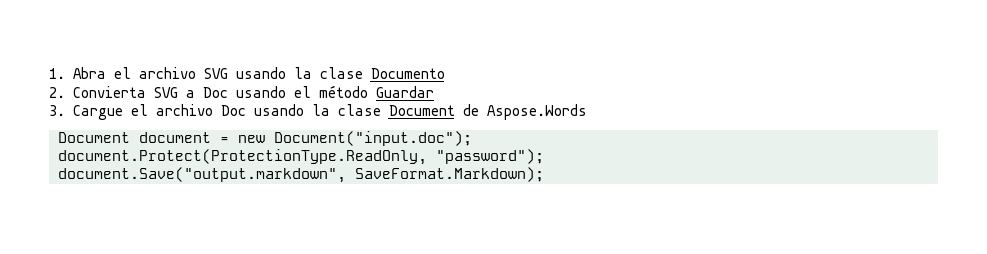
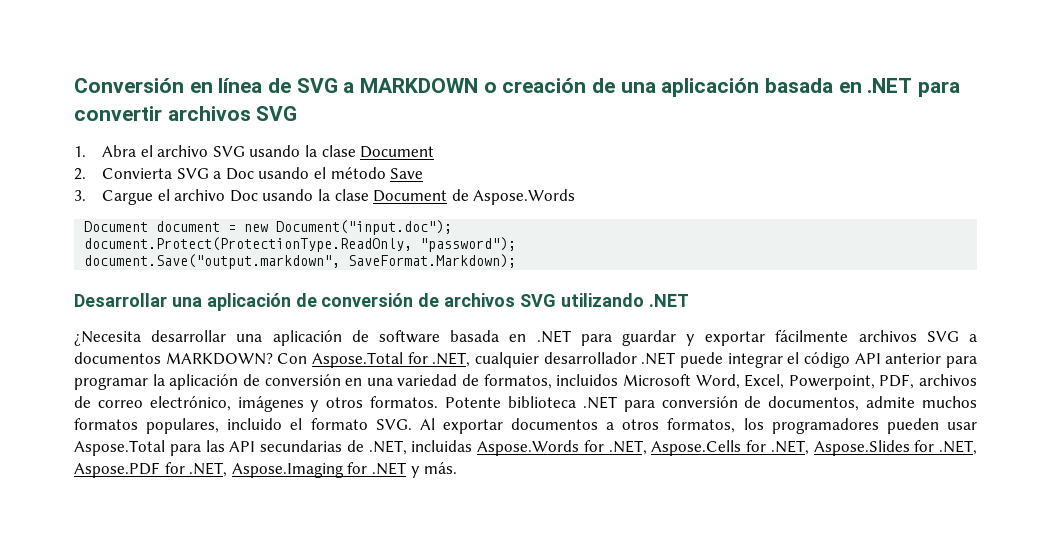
(49, 73) none -> [74,78,961,97] [74,106,298,121] Conversión en línea de SVG a MARKDOWN o creación de una aplicación basada en .NET para convertir archivos SVG //
[370,68,445,79] Documento -> [360,146,435,158] Document
[375,86,434,98] Guardar -> [390,168,424,179] Save
(544, 174) none -> [74,293,689,311] [74,330,977,346] [74,352,977,368] [74,374,977,390] [74,396,978,412] [74,418,977,434] [74,440,977,456] [74,462,458,478] // Desarrollar una aplicación de conversión de archivos SVG utilizando .NET // ¿Necesita desarrollar una aplicación de software basada en .NET para guardar y exportar fácilmente archivos SVG a documentos MARKDOWN? Con Aspose.Total for .NET, cualquier desarrollador .NET puede integrar el código API anterior para programar la aplicación de conversión en una variedad de formatos, incluidos Microsoft Word, Excel, Powerpoint, PDF, archivos de correo electrónico, imágenes y otros formatos. Potente biblioteca .NET para conversión de documentos, admite muchos formatos populares, incluido el formato SVG. Al exportar documentos a otros formatos, los programadores pueden usar Aspose.Total para las API secundarias de .NET, incluidas Aspose.Words for .NET, Aspose.Cells for .NET, Aspose.Slides for .NET, Aspose.PDF for .NET, Aspose.Imaging for .NET y más.

